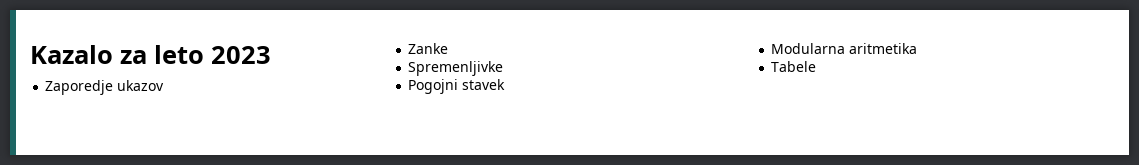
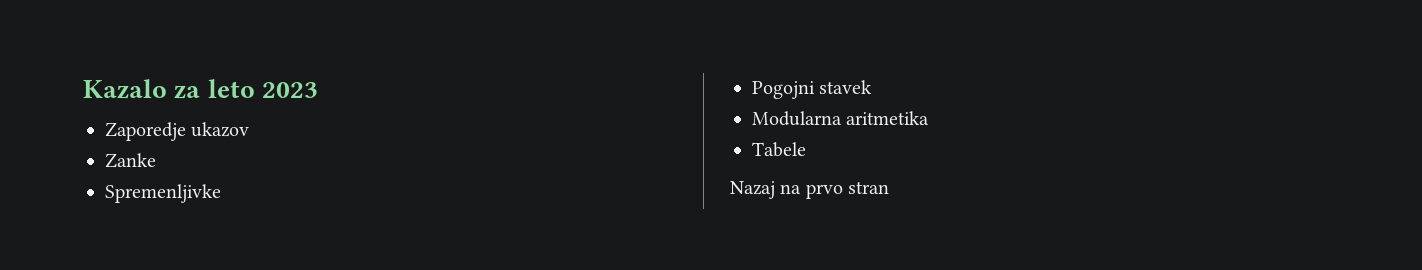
(817, 66) none -> [730,181,890,199] // Nazaj na prvo stran

